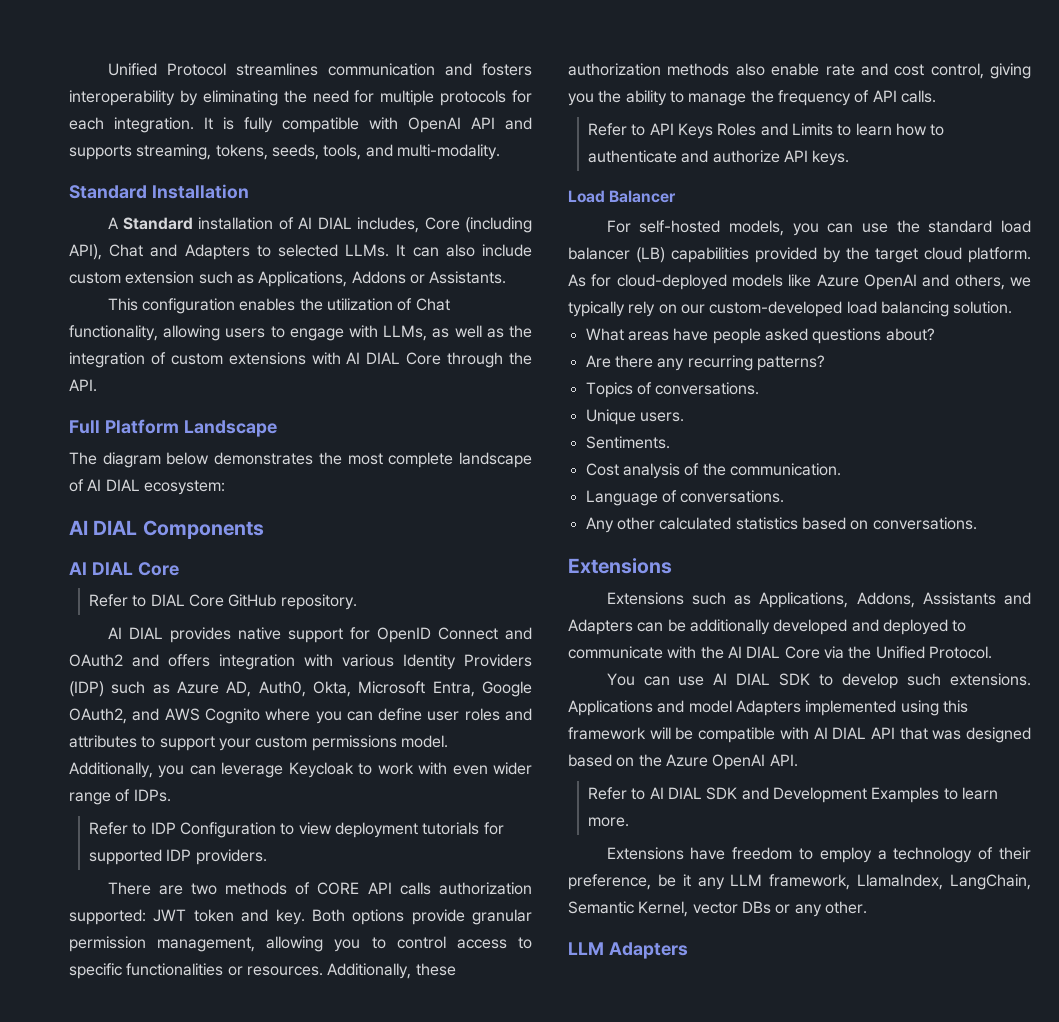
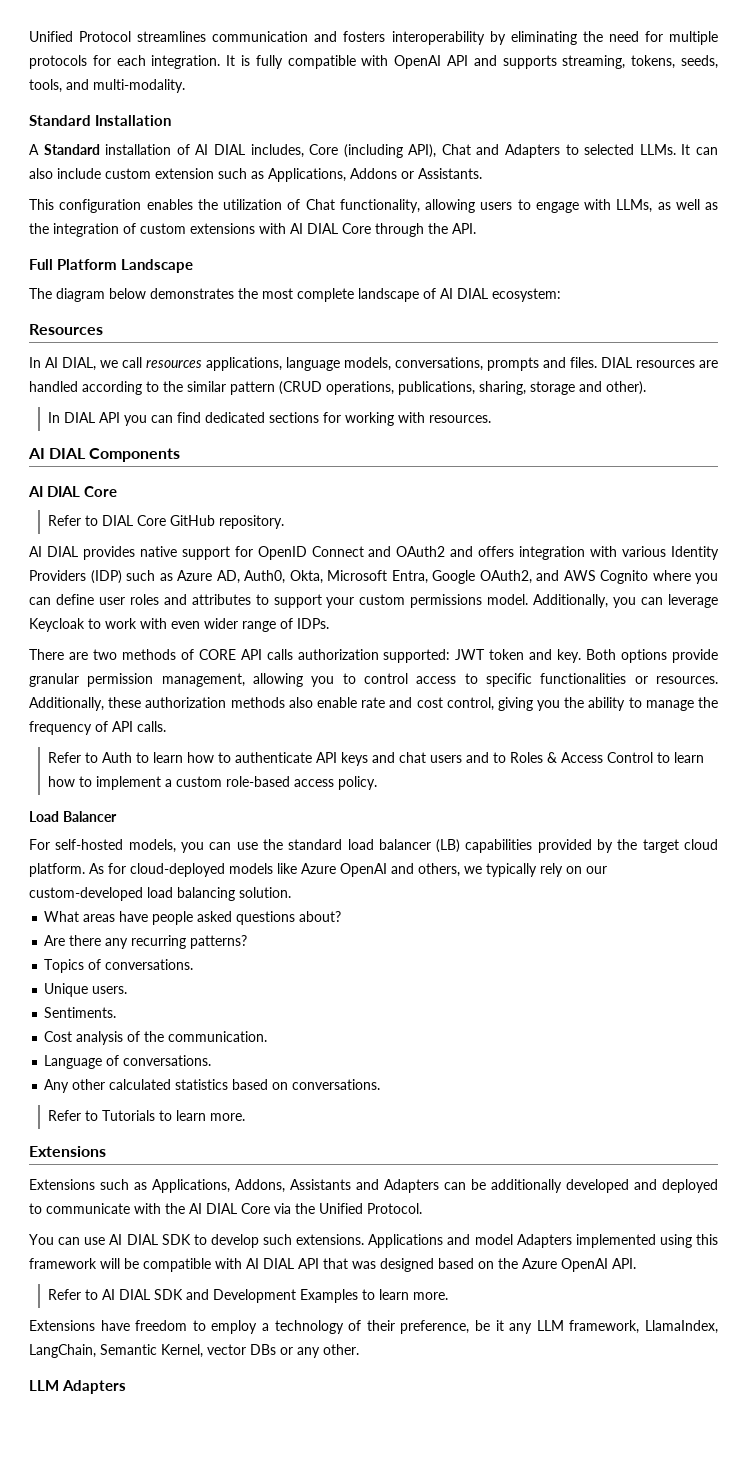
(225, 487) none -> [29,324,103,335] [29,357,718,371] [29,381,646,395] [48,412,492,426] // Resources // In AI DIAL, we call resources applications, language models, conversations, prompts and files. DIAL resources are handled according to the similar pattern (CRUD operations, publications, sharing, storage and other). // In DIAL API you can find dedicated sections for working with resources.
[89,822,504,838] [89,849,267,865] // Refer to IDP Configuration to view deployment tutorials for supported IDP providers. -> (329, 623) none
[649,123,833,139] API Keys Roles and Limits -> [102,752,133,763] Auth
[681,150,850,166] and authorize API keys. -> [316,752,705,766] [48,776,378,790] API keys and chat users and to Roles & Access Control to learn how to implement a custom role-based access policy.
(977, 523) none -> [48,1110,246,1121] // Refer to Tutorials to learn more.

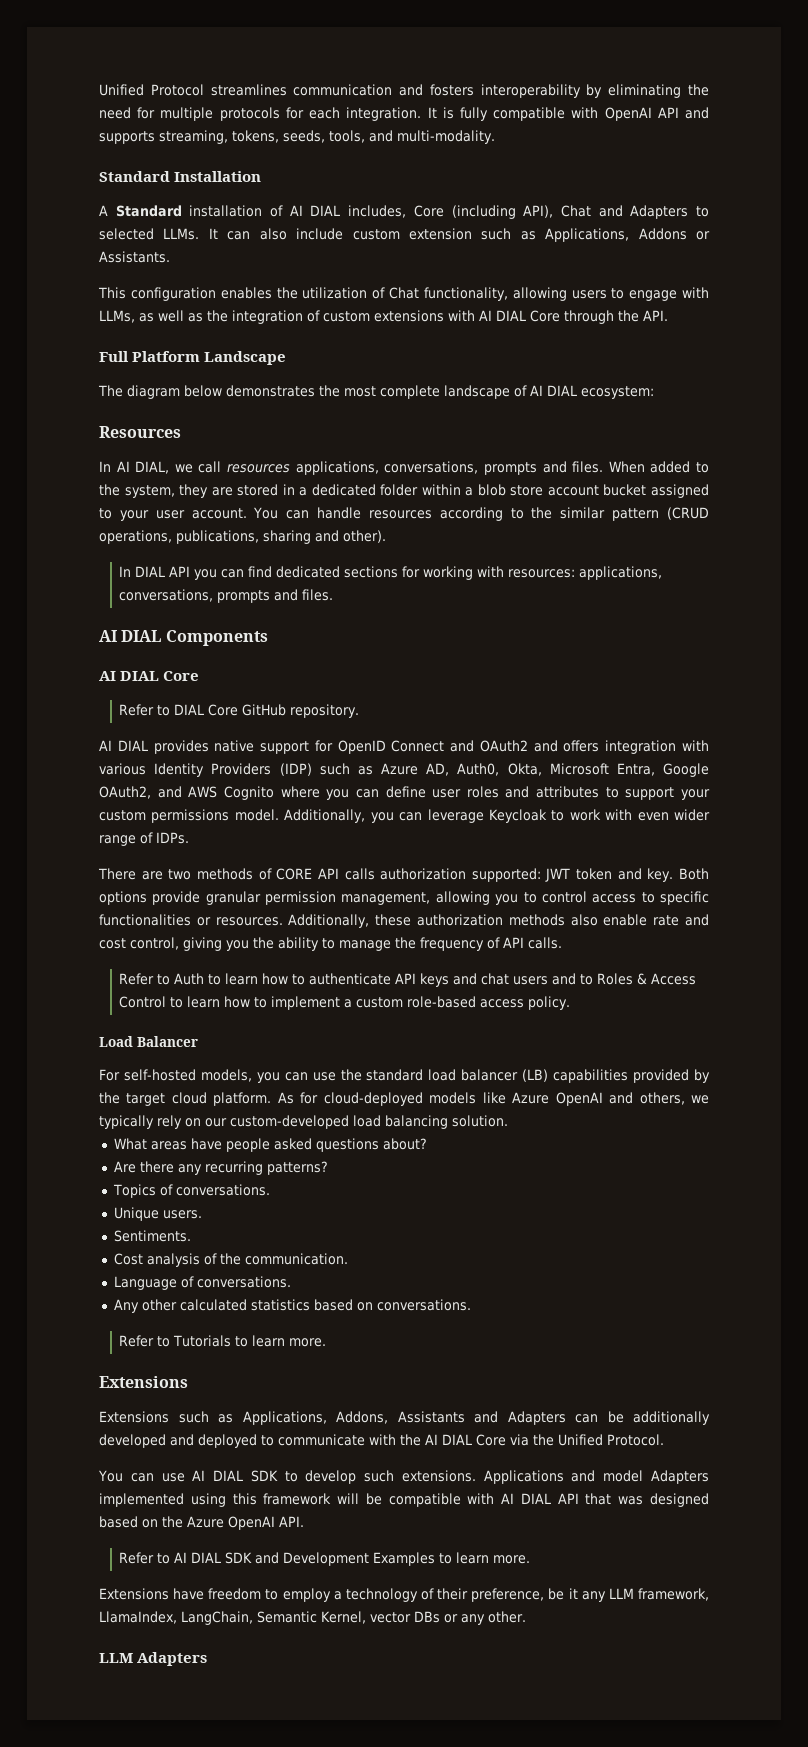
[286,357,718,371] [29,381,78,392] language models, conversations, prompts and files. DIAL resources are handled -> [384,461,710,475] [99,484,710,498] [99,507,432,521] conversations, prompts and files. When added to the system, they are stored in a dedicated folder within a blob store account bucket assigned to your user account. You can handle resources
[479,381,575,395] sharing, storage -> [263,530,311,544] sharing
[429,415,492,423] resources. -> [508,566,663,580] [119,589,334,603] resources: applications, conversations, prompts and files.

